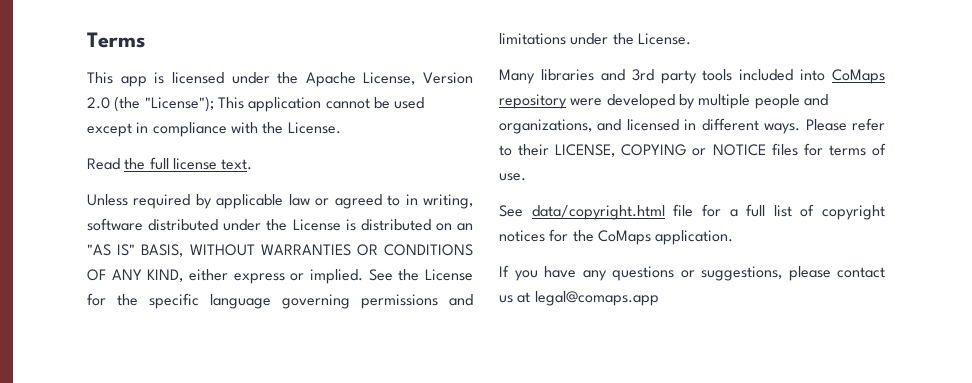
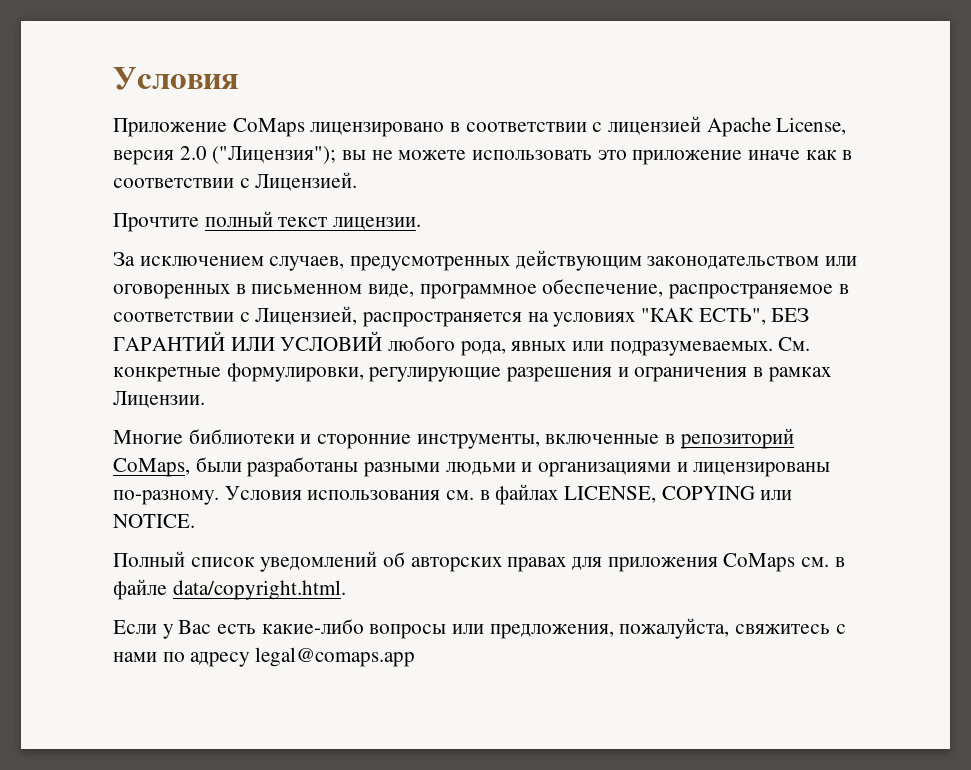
[87,32,145,48] [87,72,473,87] [87,96,425,112] [87,122,341,137] [87,157,253,170] [87,194,474,209] [87,218,473,231] [87,244,474,257] [87,269,474,284] [87,293,473,309] [499,33,691,45] [499,69,885,84] [499,94,828,109] [499,118,885,134] [499,143,886,157] [499,173,526,181] [499,204,885,220] [499,229,734,245] [499,265,885,281] [499,292,531,303] Terms // This app is licensed under the Apache License, Version 2.0 (the "License"); This application cannot be used except in compliance with the License. // Read the full license text. // Unless required by applicable law or agreed to in writing, software distributed under the License is distributed on an "AS IS" BASIS, WITHOUT WARRANTIES OR CONDITIONS OF ANY KIND, either express or implied. See the License for the specific language governing permissions and limitations under the License. // Many libraries and 3rd party tools included into CoMaps repository were developed by multiple people and organizations, and licensed in different ways. Please refer to their LICENSE, COPYING or NOTICE files for terms of use. // See data/copyright.html file for a full list of copyright notices for the CoMaps application. // If you have any questions or suggestions, please contact us at -> [113,67,238,90] [113,116,847,137] [113,146,853,165] [113,172,358,191] [113,211,422,232] [113,250,858,271] [113,279,849,299] [113,306,810,327] [113,331,811,356] [113,363,831,382] [113,391,205,408] [113,428,794,449] [113,457,831,477] [113,484,793,505] [113,514,195,528] [113,551,845,572] [113,579,346,600] [113,618,846,639] [113,652,251,667] Условия // Приложение CoMaps лицензировано в соответствии с лицензией Apache License, версия 2.0 ("Лицензия"); вы не можете использовать это приложение иначе как в соответствии с Лицензией. // Прочтите полный текст лицензии. // За исключением случаев, предусмотренных действующим законодательством или оговоренных в письменном виде, программное обеспечение, распространяемое в соответствии с Лицензией, распространяется на условиях "КАК ЕСТЬ", БЕЗ ГАРАНТИЙ ИЛИ УСЛОВИЙ любого рода, явных или подразумеваемых. См. конкретные формулировки, регулирующие разрешения и ограничения в рамках Лицензии. // Многие библиотеки и сторонние инструменты, включенные в репозиторий CoMaps, были разработаны разными людьми и организациями и лицензированы по-разному. Условия использования см. в файлах LICENSE, COPYING или NOTICE. // Полный список уведомлений об авторских правах для приложения CoMaps см. в файле data/copyright.html. // Если у Вас есть какие-либо вопросы или предложения, пожалуйста, свяжитесь с нами по адресу

